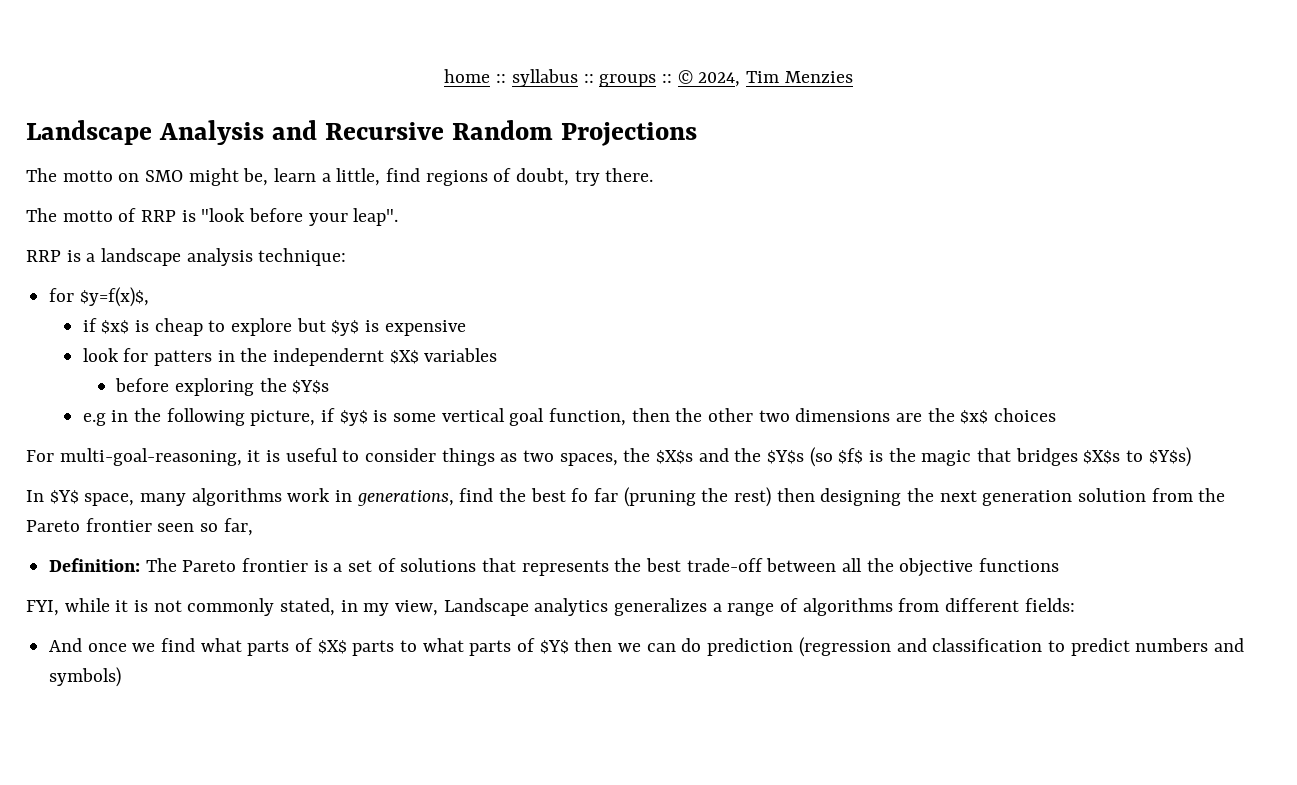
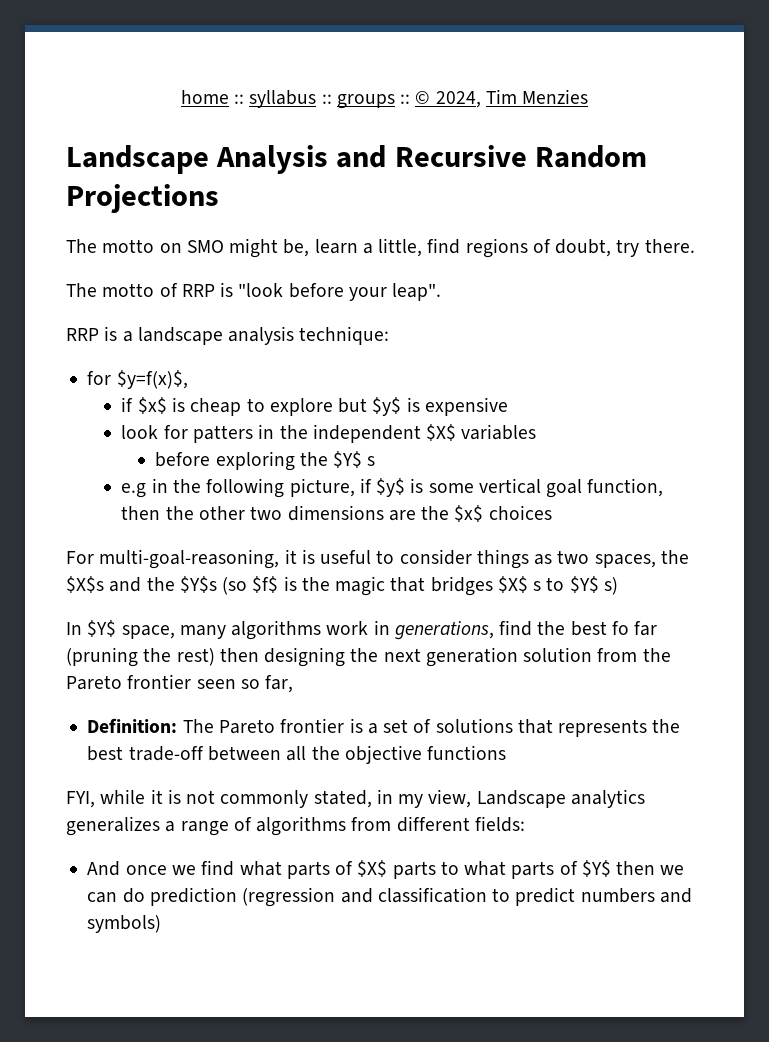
[273,348,385,366] independernt -> [312,424,421,443] independent
[292,380,330,394] $Y$s -> [333,451,376,468] $Y$ s
[1083,447,1191,467] $X$s to $Y$s) -> [497,576,618,595] $X$ s to $Y$ s)

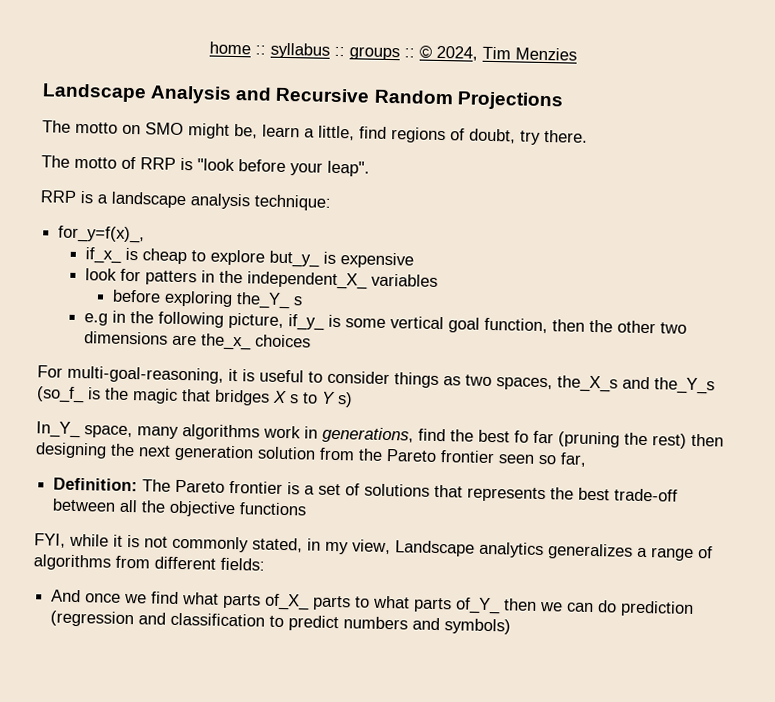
[87,370,188,389] [121,397,167,414] for $y=f(x)$, // if $x$ -> [58,225,146,244] [84,247,122,264] for_y=f(x)_, // if_x_
[338,397,402,416] but $y$ -> [268,250,320,268] but_y_
[312,424,457,443] independent $X$ -> [246,271,368,290] independent_X_
[299,451,363,468] the $Y$ -> [235,292,291,310] the_Y_
[359,478,406,497] if $y$ -> [287,314,325,331] if_y_
[421,505,484,522] the $x$ -> [199,333,252,351] the_x_
[660,550,689,564] [66,576,279,595] the $X$s and the $Y$s (so $f$ -> [557,375,715,395] [36,386,85,404] the_X_s and the_Y_s (so_f_
[497,576,528,593] $X$ -> [272,390,287,404] X
[569,576,599,593] $Y$ -> [321,391,335,404] Y
[66,620,117,637] In $Y$ -> [36,421,81,439] In_Y_
[335,860,388,877] of $X$ -> [264,593,311,611] of_X_
[559,860,611,877] of $Y$ -> [455,597,502,615] of_Y_

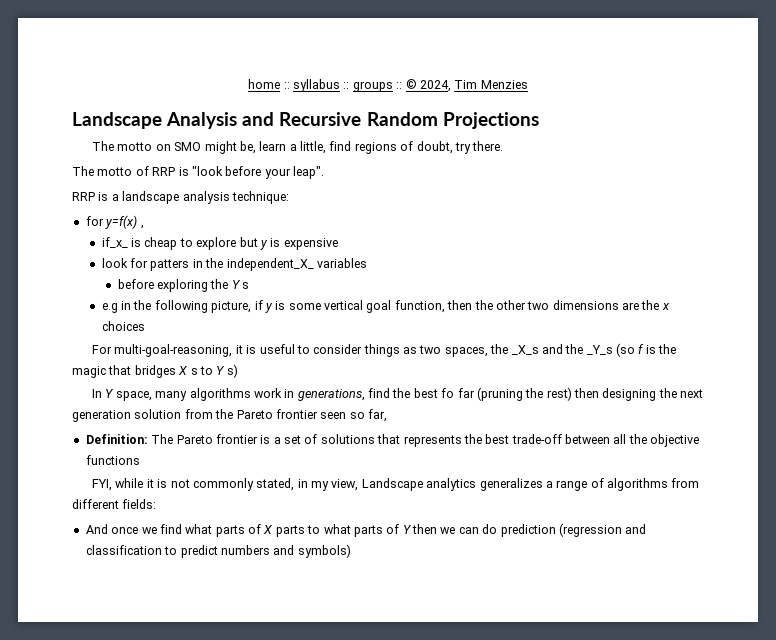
[58,225,146,244] for_y=f(x)_, -> [85,215,144,229] for y=f(x) ,
[268,250,320,268] but_y_ -> [239,237,268,250] but y
[235,292,291,310] the_Y_ -> [210,279,241,289] the Y
[287,314,325,331] if_y_ -> [254,300,273,313] if y
[199,333,252,351] the_x_ -> [641,300,670,310] the x
[557,375,715,395] [36,386,85,404] the_X_s and the_Y_s (so_f_ -> [490,343,645,357] the _X_s and the _Y_s (so f
[36,421,81,439] In_Y_ -> [92,389,115,398] In Y
[264,593,311,611] of_X_ -> [248,524,274,534] of X
[455,597,502,615] of_Y_ -> [386,524,412,534] of Y

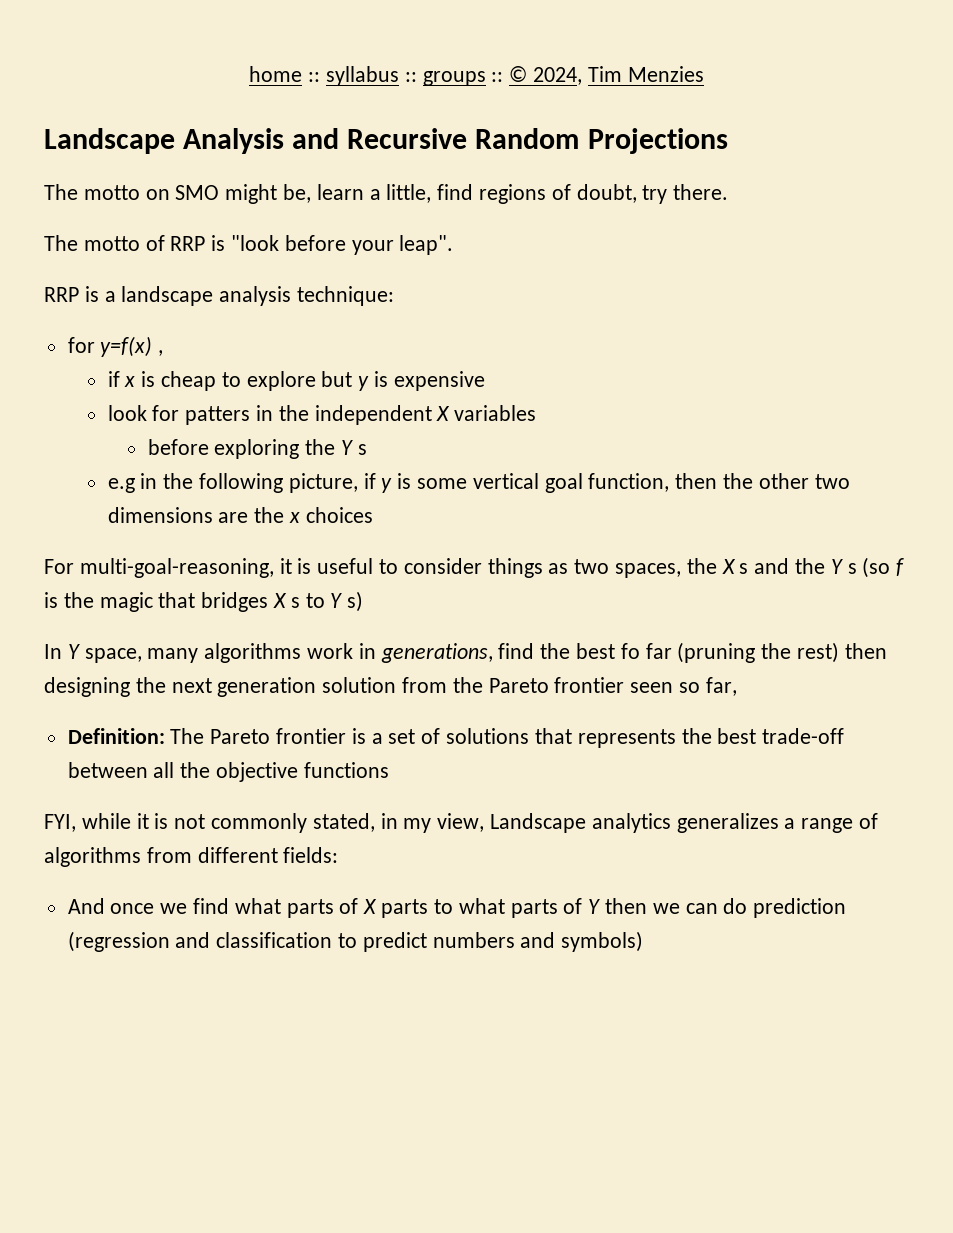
[101,237,128,248] if_x_ -> [107,371,136,387] if x
[226,258,314,271] independent_X_ -> [314,405,451,425] independent X
[511,344,613,355] _X_s and the _Y_s -> [721,558,857,574] X s and the Y s

